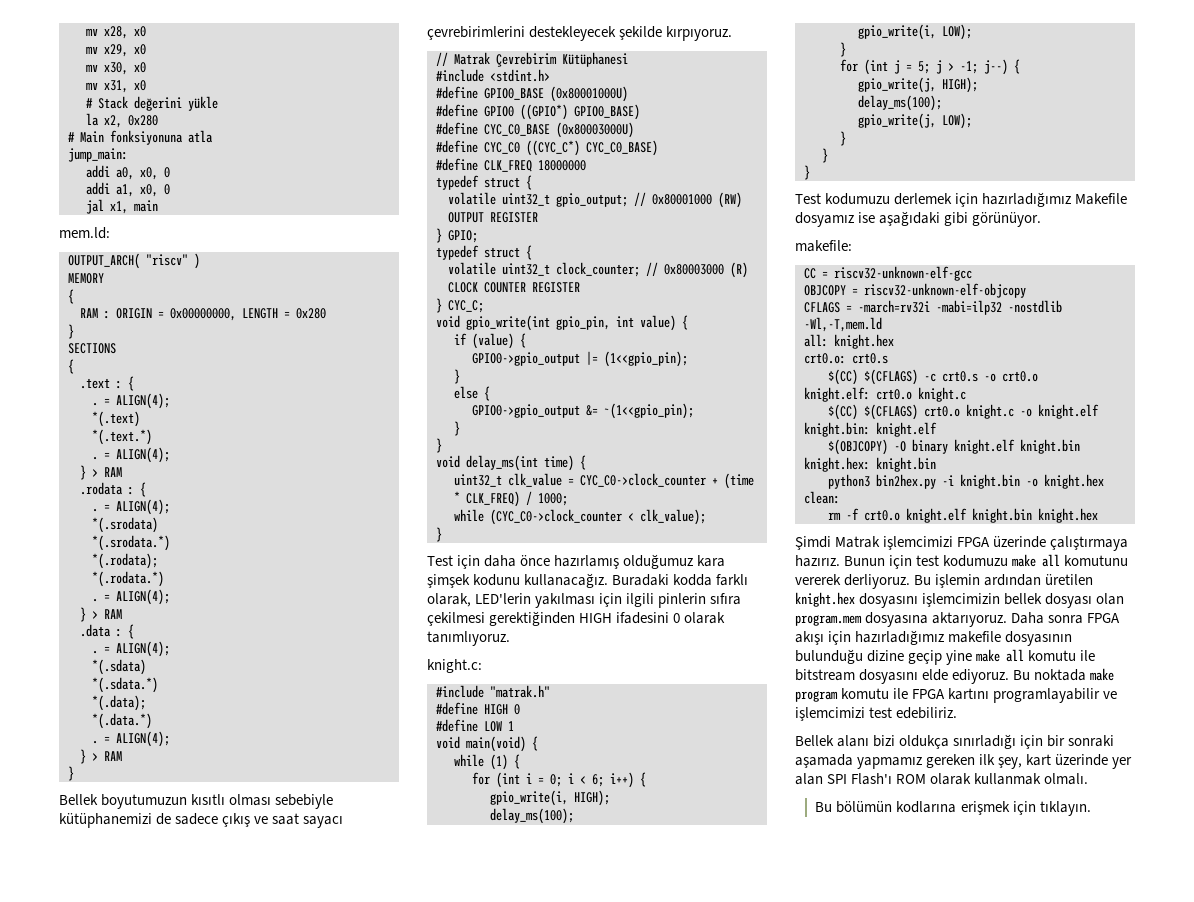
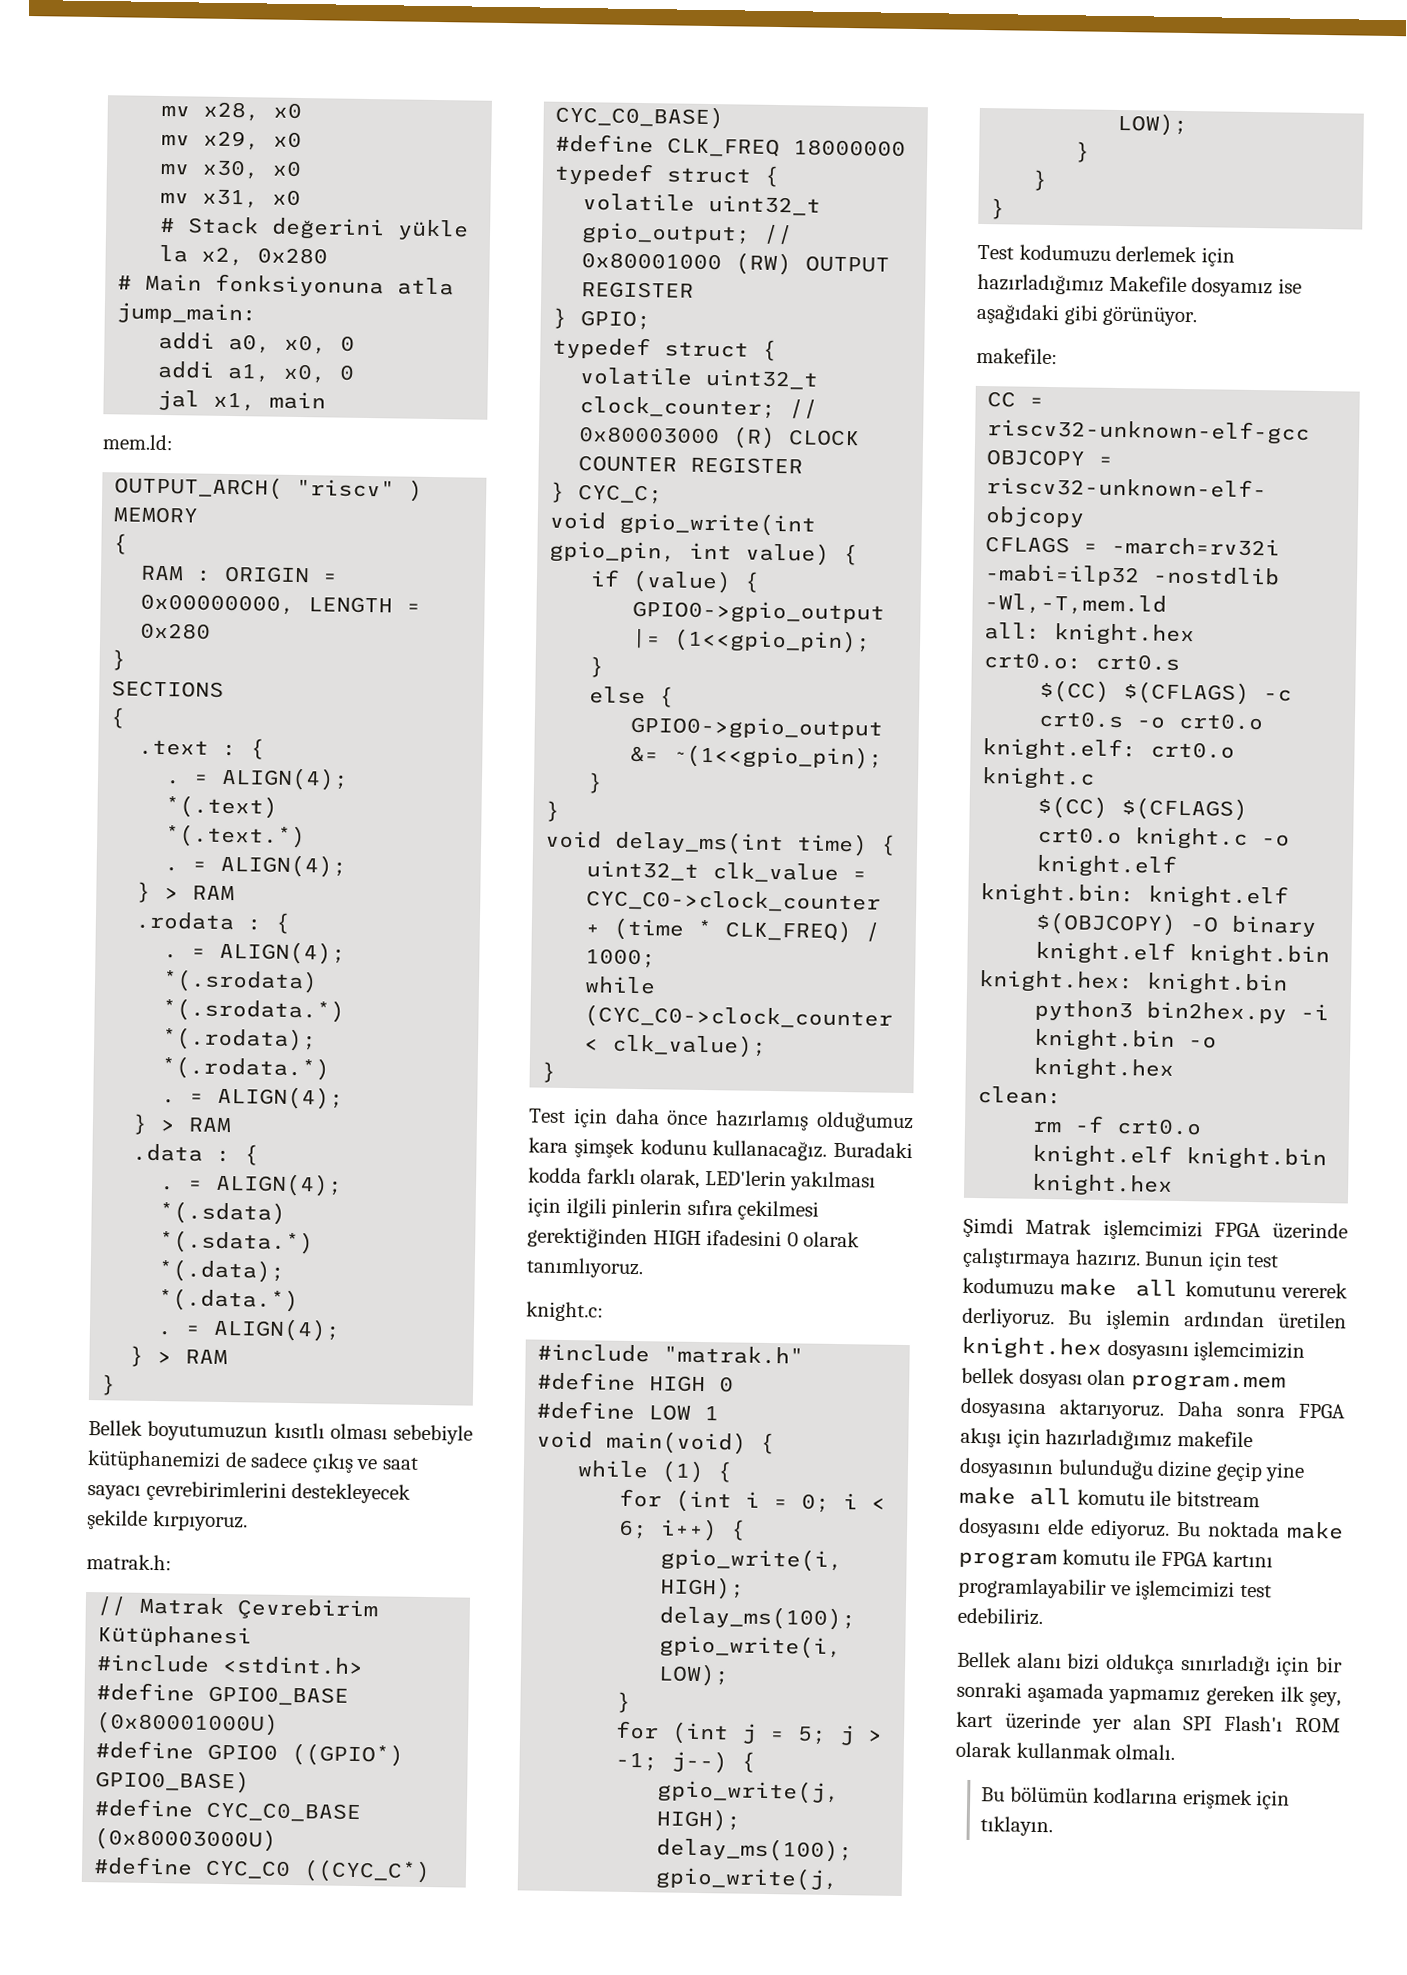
(733, 33) none -> [86,1554,172,1571] // matrak.h:

